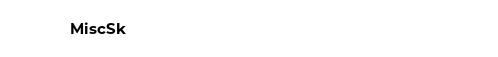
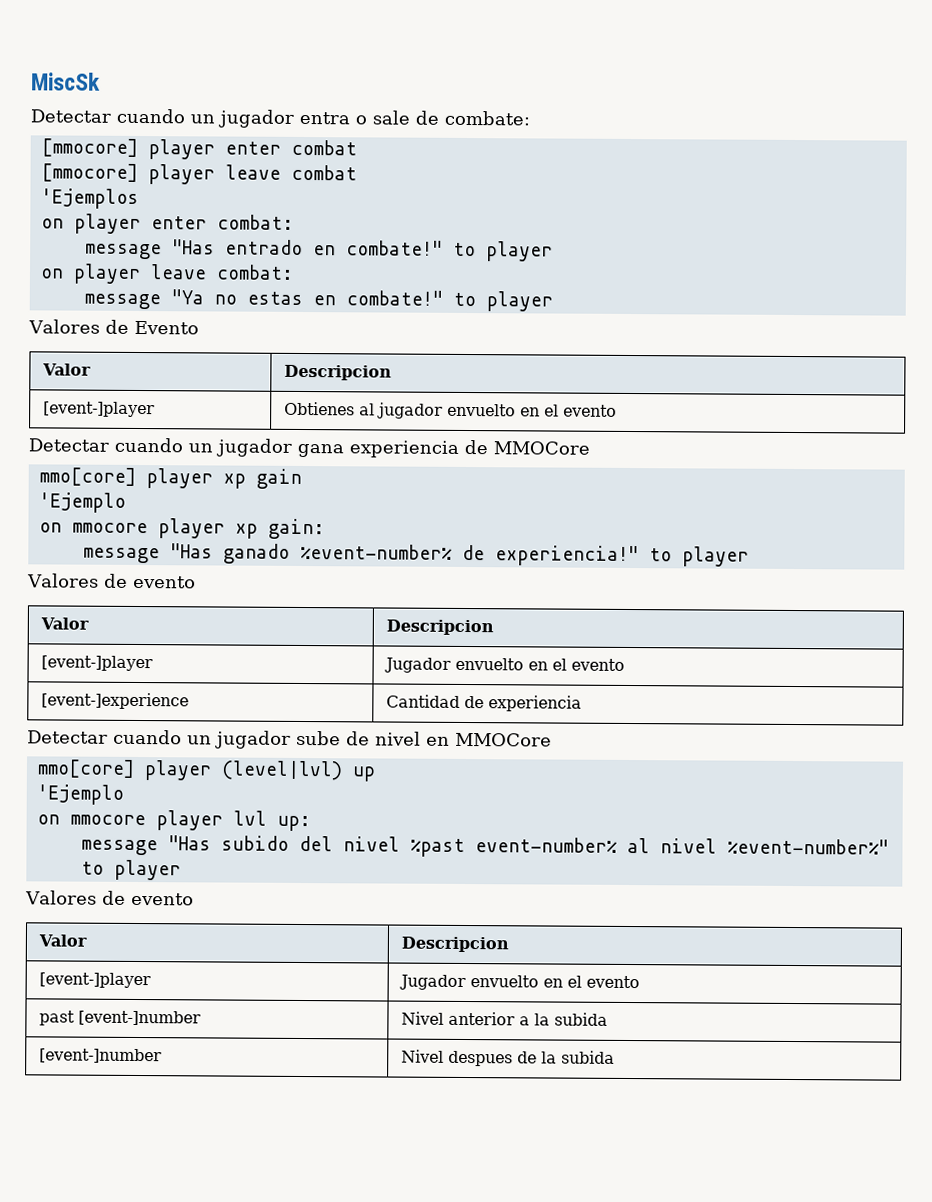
(126, 28) none -> [30,108,530,128] [40,138,357,160] [40,163,357,185] [40,188,139,209] [40,213,294,235] [84,239,553,262] [39,263,294,285] [83,289,553,312] [28,319,199,335] [41,363,92,376] [283,364,392,381] [42,401,155,418] [283,401,617,419] [28,437,590,458] [38,467,302,489] [38,492,126,513] [38,518,325,540] [82,543,749,567] [27,573,196,589] [39,617,90,630] [385,619,494,636] [40,655,153,672] [383,657,625,673] [40,692,189,710] [385,694,582,712] [27,729,552,749] [36,759,375,782] [36,784,124,805] [36,810,311,832] [80,835,889,857] [80,859,181,881] [25,890,194,906] [37,934,88,947] [400,936,509,953] [38,972,151,989] [398,974,640,991] [38,1010,201,1026] [400,1011,608,1026] [38,1048,162,1064] [400,1049,615,1067] // Detectar cuando un jugador entra o sale de combate: // [mmocore] player enter combat // [mmocore] player leave combat // 'Ejemplos // on player enter combat: // message "Has entrado en combate!" to player // on player leave combat: // message "Ya no estas en combate!" to player // Valores de Evento // Valor | Descripcion // [event-]player | Obtienes al jugador envuelto en el evento // Detectar cuando un jugador gana experiencia de MMOCore // mmo[core] player xp gain // 'Ejemplo // on mmocore player xp gain: // message "Has ganado %event-number% de experiencia!" to player // Valores de evento // Valor | Descripcion // [event-]player | Jugador envuelto en el evento // [event-]experience | Cantidad de experiencia // Detectar cuando un jugador sube de nivel en MMOCore // mmo[core] player (level|lvl) up // 'Ejemplo // on mmocore player lvl up: // message "Has subido del nivel %past event-number% al nivel %event-number%" to player // Valores de evento // Valor | Descripcion // [event-]player | Jugador envuelto en el evento // past [event-]number | Nivel anterior a la subida // [event-]number | Nivel despues de la subida

